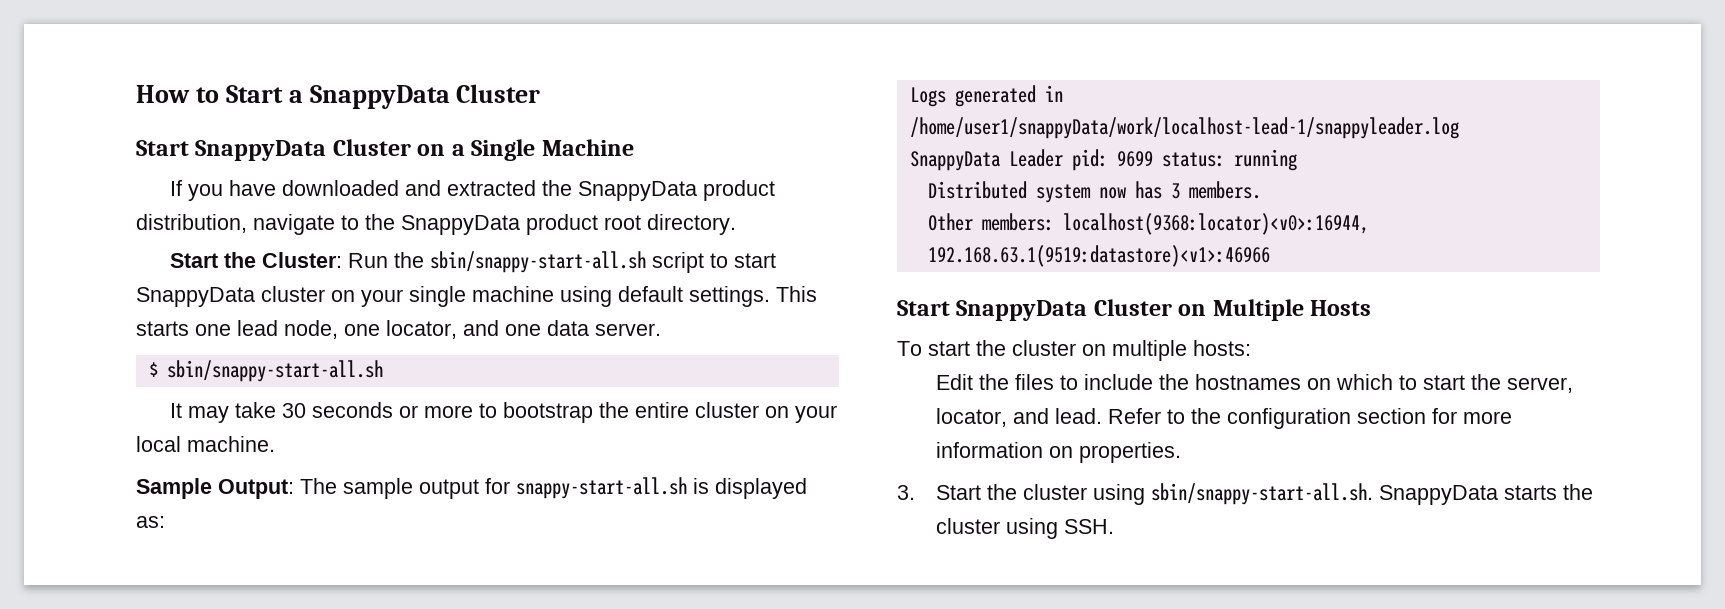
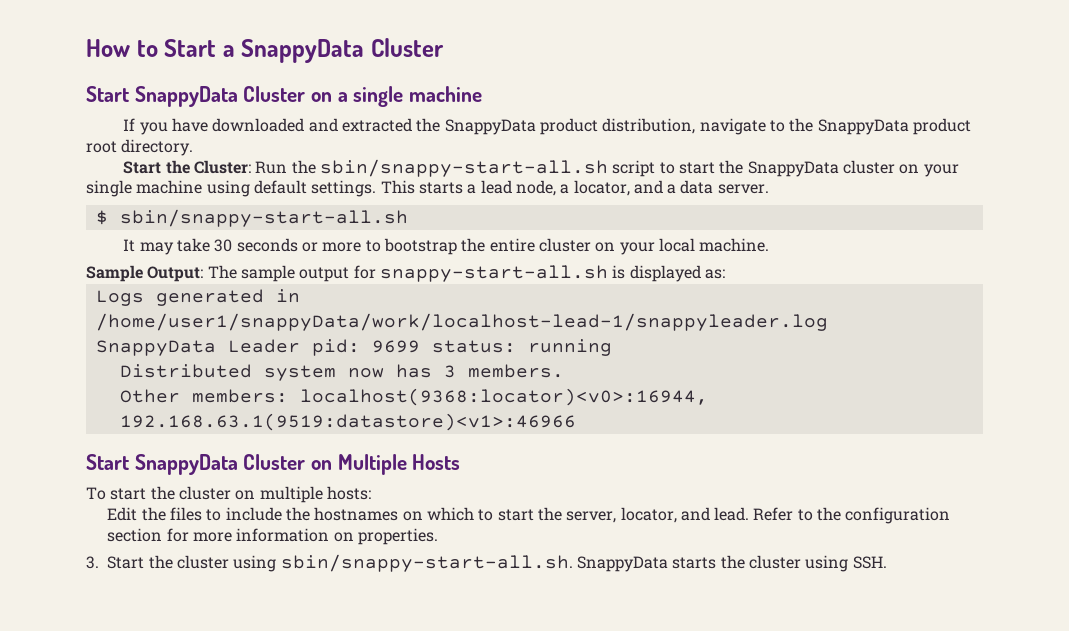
[471,139,634,161] Single Machine -> [353,86,483,107] single machine
(777, 260) none -> [719,160,744,174] the
[195,324,231,336] one -> [467,184,477,194] a
[344,320,541,339] one locator, and one -> [560,180,677,196] a locator, and a

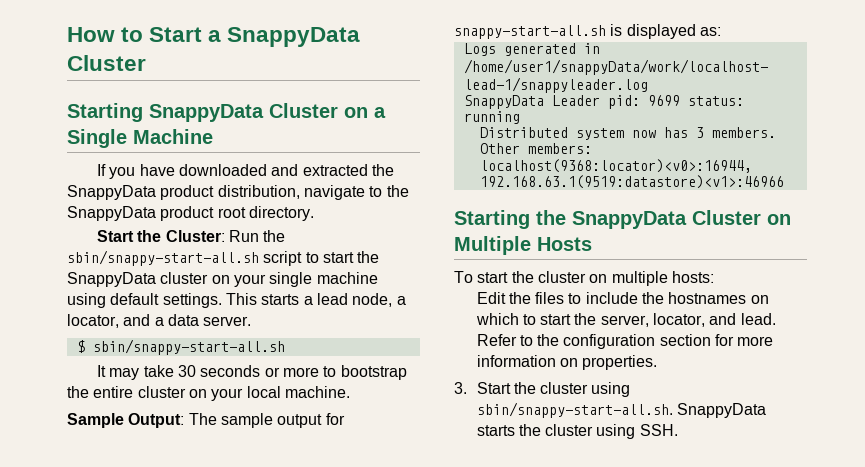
[86,86,129,102] Start -> [67,103,143,122] Starting
[353,86,483,107] single machine -> [67,129,213,148] Single Machine
[86,454,129,470] Start -> [454,210,566,229] Starting the

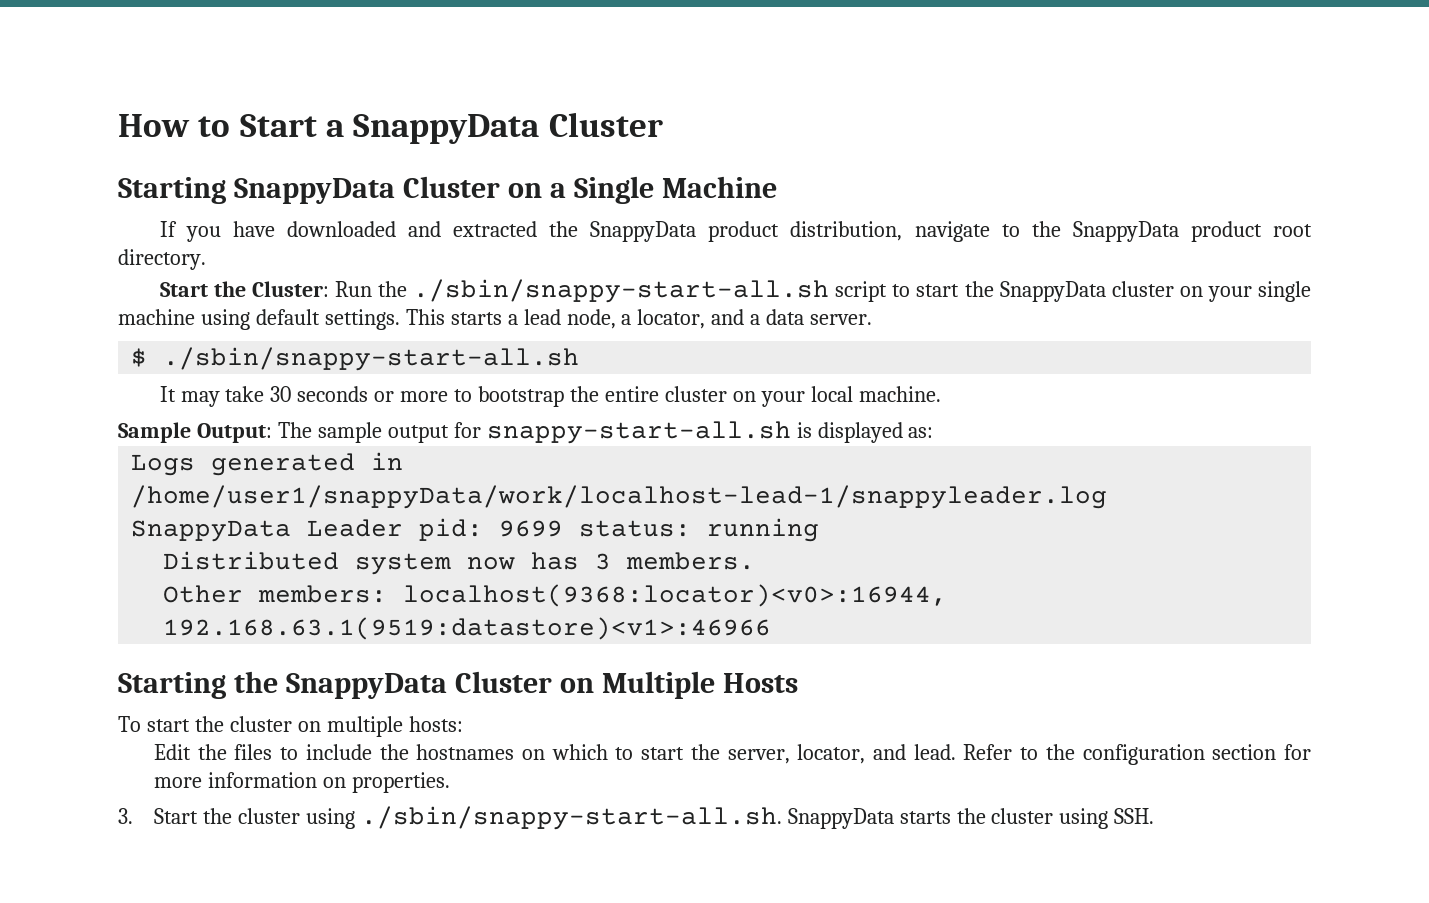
[67,250,259,266] sbin/snappy-start-all.sh -> [413,279,830,303] ./sbin/snappy-start-all.sh
[92,339,285,355] sbin/snappy-start-all.sh -> [163,347,580,371] ./sbin/snappy-start-all.sh
[476,402,673,418] sbin/snappy-start-all.sh. -> [360,806,782,830] ./sbin/snappy-start-all.sh.

